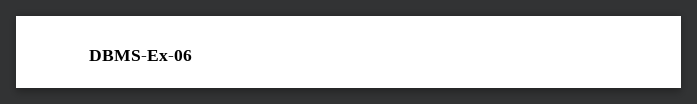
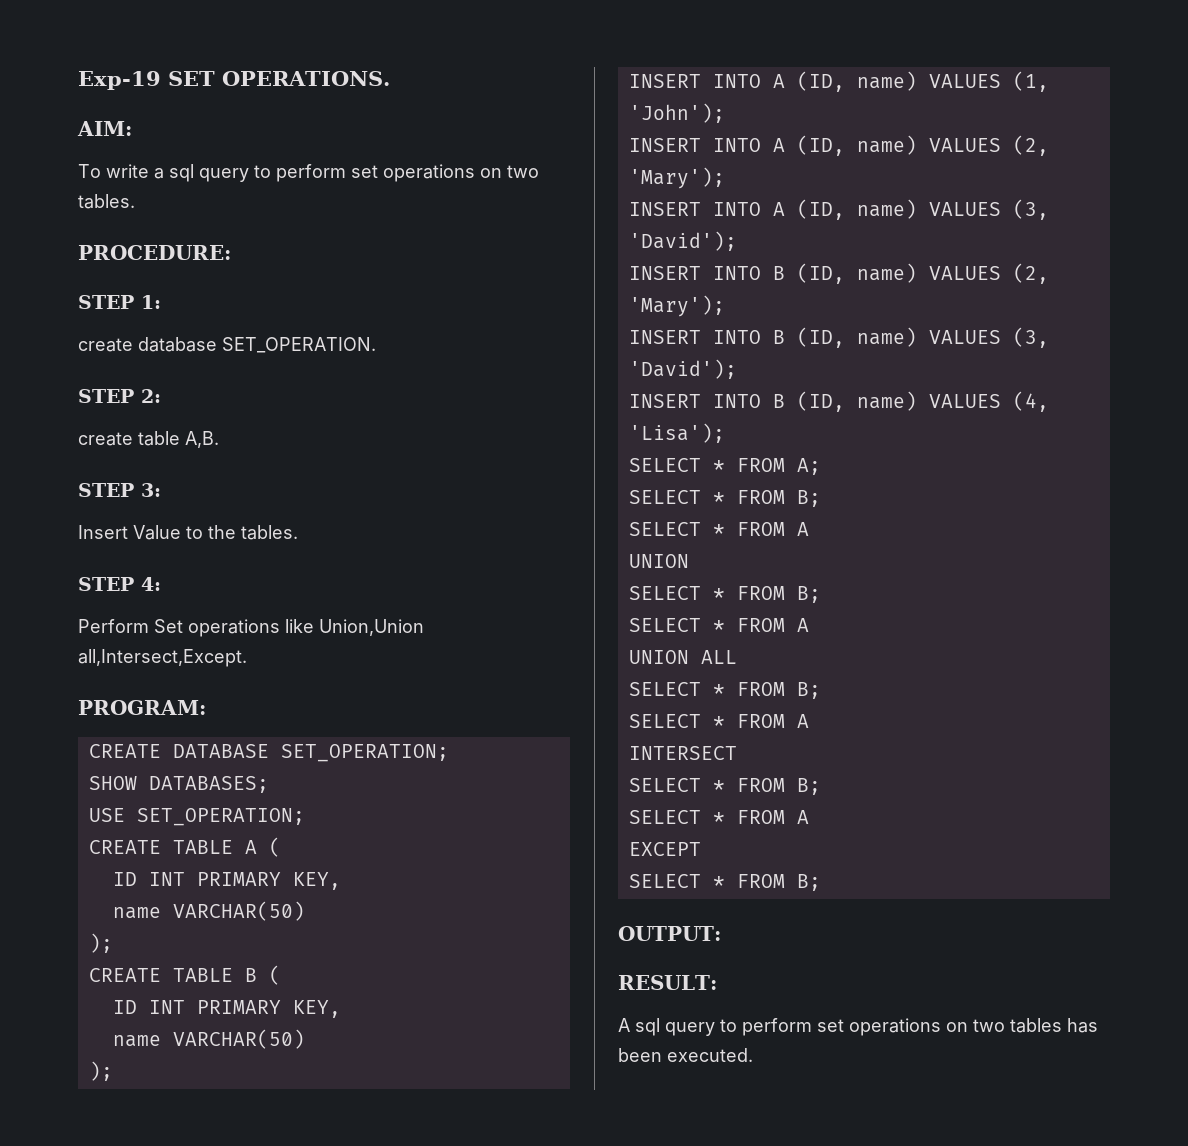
[89,50,192,61] DBMS-Ex-06 -> [78,71,390,90] [77,121,132,136] [78,164,539,182] [78,194,135,209] [78,245,231,260] [78,295,161,309] [78,337,376,353] [78,389,161,403] [78,431,219,448] [78,483,161,497] [78,525,298,540] [78,577,161,591] [78,619,424,637] [78,649,247,667] [78,700,206,715] [88,744,449,762] [88,776,269,793] [88,808,305,826] [88,837,281,857] [112,872,341,890] [112,901,305,921] [88,933,113,953] [88,965,281,985] [112,1000,341,1018] [112,1029,305,1049] [88,1061,113,1081] [628,71,1049,92] [628,103,725,123] [628,135,1049,156] [628,167,725,189] [628,199,1049,220] [628,231,737,251] [628,263,1049,284] [628,295,725,317] [628,327,1049,348] [628,359,737,379] [628,391,1049,412] [628,423,725,443] [628,458,821,475] [628,490,821,507] [628,522,809,536] [628,554,689,568] [628,586,821,603] [628,618,809,632] [628,650,737,664] [628,682,821,699] [628,714,809,728] [628,746,737,760] [628,778,821,795] [628,810,809,824] [628,842,701,856] [628,874,821,891] [618,926,721,941] [618,975,717,990] [618,1018,1098,1036] [618,1048,753,1062] Exp-19 SET OPERATIONS. // AIM: // To write a sql query to perform set operations on two tables. // PROCEDURE: // STEP 1: // create database SET_OPERATION. // STEP 2: // create table A,B. // STEP 3: // Insert Value to the tables. // STEP 4: // Perform Set operations like Union,Union all,Intersect,Except. // PROGRAM: // CREATE DATABASE SET_OPERATION; // SHOW DATABASES; // USE SET_OPERATION; // CREATE TABLE A ( // ID INT PRIMARY KEY, // name VARCHAR(50) // ); // CREATE TABLE B ( // ID INT PRIMARY KEY, // name VARCHAR(50) // ); // INSERT INTO A (ID, name) VALUES (1, 'John'); // INSERT INTO A (ID, name) VALUES (2, 'Mary'); // INSERT INTO A (ID, name) VALUES (3, 'David'); // INSERT INTO B (ID, name) VALUES (2, 'Mary'); // INSERT INTO B (ID, name) VALUES (3, 'David'); // INSERT INTO B (ID, name) VALUES (4, 'Lisa'); // SELECT * FROM A; // SELECT * FROM B; // SELECT * FROM A // UNION // SELECT * FROM B; // SELECT * FROM A // UNION ALL // SELECT * FROM B; // SELECT * FROM A // INTERSECT // SELECT * FROM B; // SELECT * FROM A // EXCEPT // SELECT * FROM B; // OUTPUT: // RESULT: // A sql query to perform set operations on two tables has been executed.

